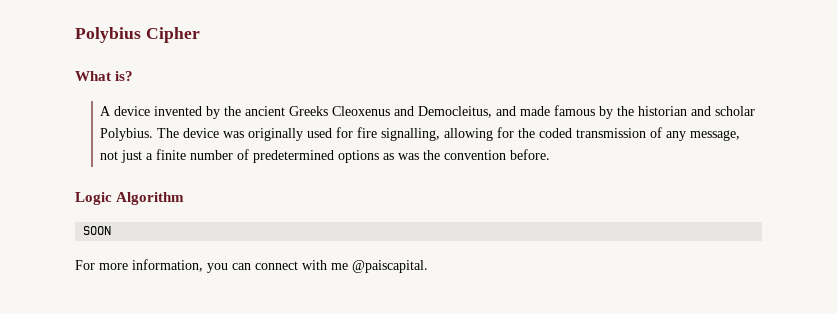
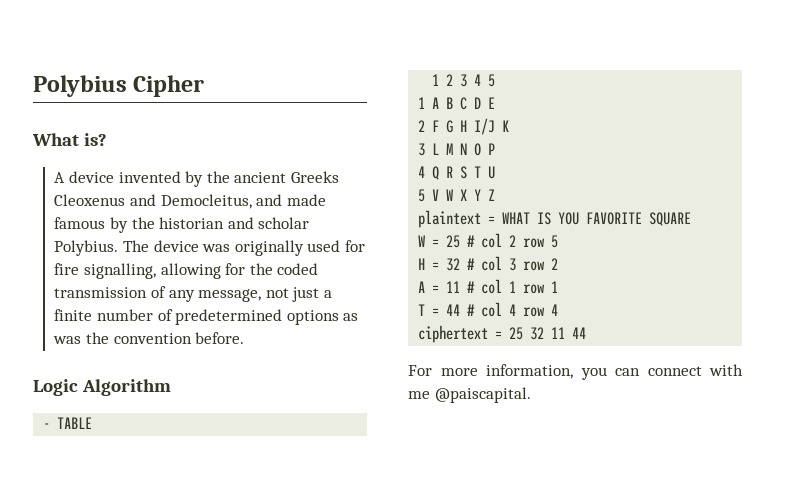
[83,226,112,235] SOON -> [43,417,93,429] [432,74,496,87] [418,97,496,110] [418,118,510,135] [418,143,496,156] [418,166,496,180] [418,189,496,202] [418,210,692,228] [418,233,559,248] [418,256,559,271] [418,279,559,294] [418,302,559,317] [418,325,587,343] - TABLE // 1 2 3 4 5 // 1 A B C D E // 2 F G H I/J K // 3 L M N O P // 4 Q R S T U // 5 V W X Y Z // plaintext = WHAT IS YOU FAVORITE SQUARE // W = 25 # col 2 row 5 // H = 32 # col 3 row 2 // A = 11 # col 1 row 1 // T = 44 # col 4 row 4 // ciphertext = 25 32 11 44

